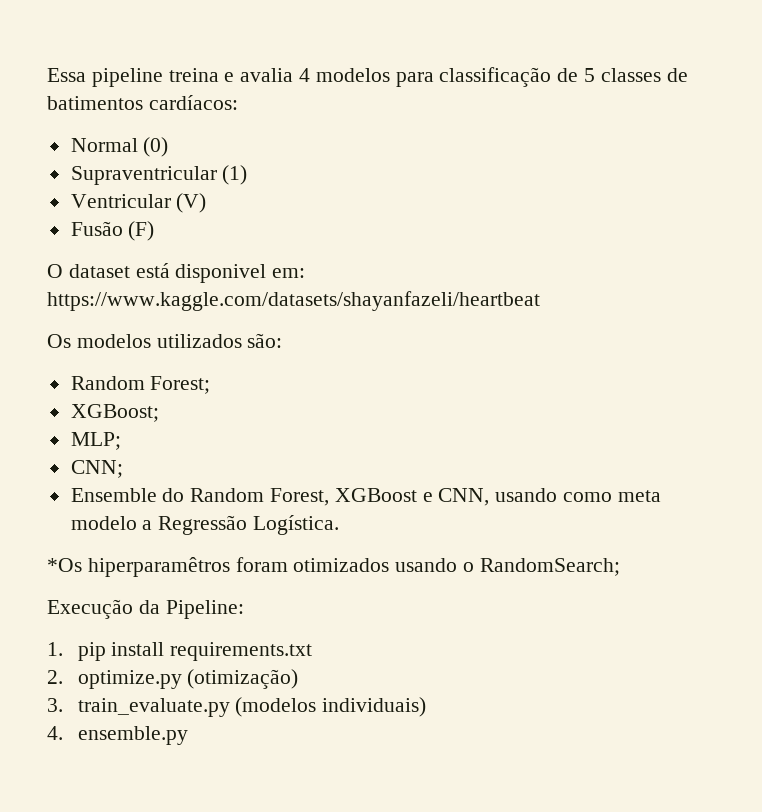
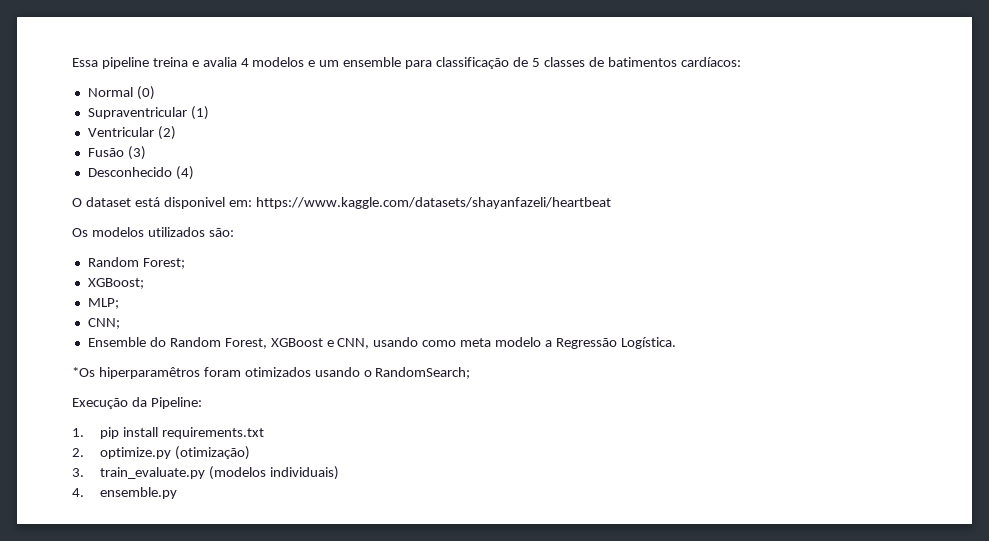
(390, 75) none -> [308,57,402,67] e um ensemble
[176,193,207,213] (V) -> [157,126,176,140] (2)
[128,221,155,241] (F) -> [127,146,146,160] [87,166,194,180] (3) // Desconhecido (4)

